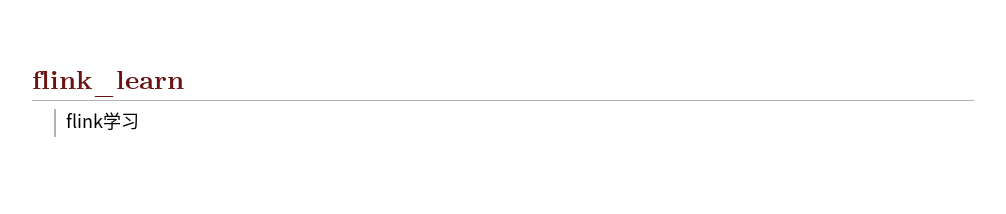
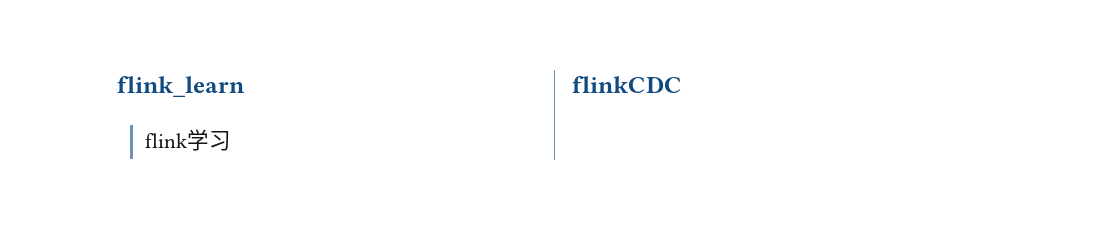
(140, 121) none -> [572,76,682,93] // flinkCDC

